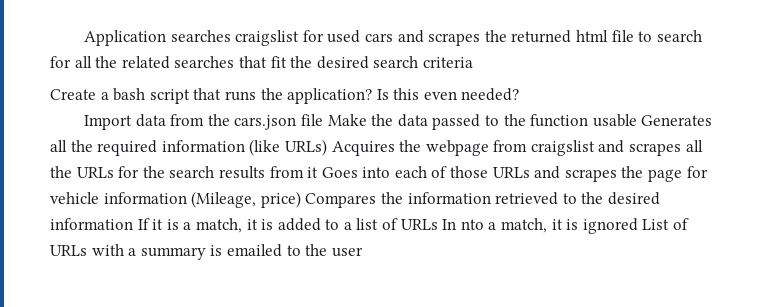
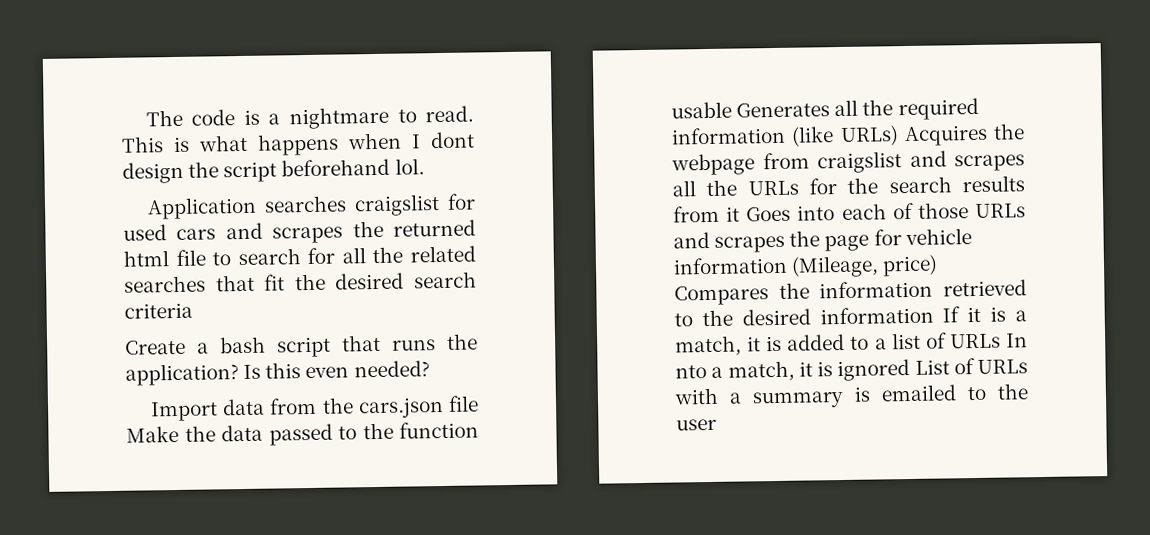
(84, 38) none -> [145,105,474,130] [121,131,475,156] [122,158,425,184] The code is a nightmare to read. This is what happens when I dont design the script beforehand lol. //

